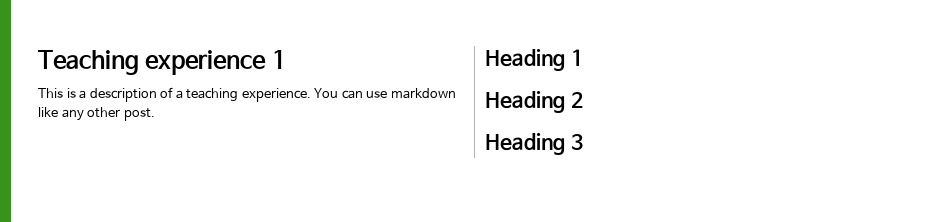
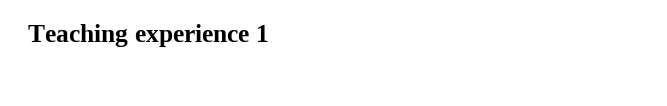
[38,87,456,102] [38,107,155,121] [485,49,583,71] [485,91,583,113] [485,133,583,155] // This is a description of a teaching experience. You can use markdown like any other post. // Heading 1 // Heading 2 // Heading 3 -> (269, 33) none

